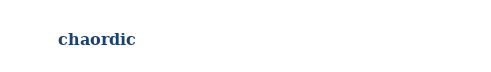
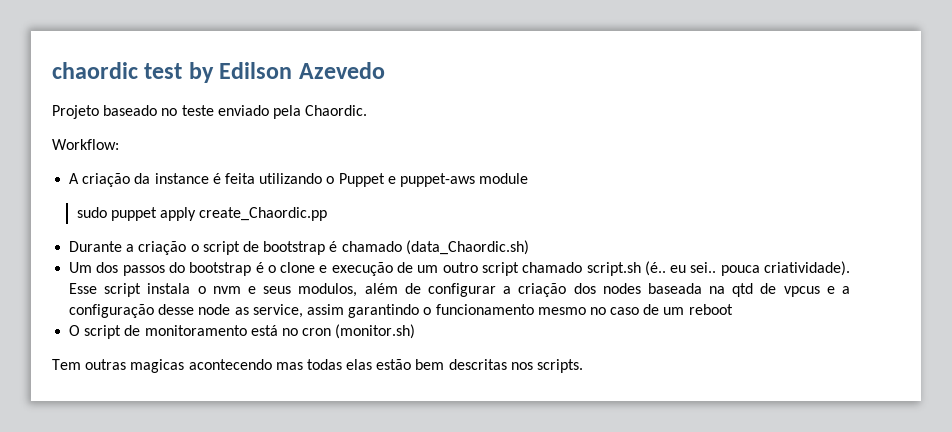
(136, 39) none -> [144,62,385,83] [52,105,368,119] [52,139,119,150] [69,173,529,187] [76,207,328,221] [69,240,529,255] [69,261,851,276] [69,283,850,297] [69,304,733,318] [69,324,416,339] [52,359,584,373] test by Edilson Azevedo // Projeto baseado no teste enviado pela Chaordic. // Workflow: // A criação da instance é feita utilizando o Puppet e puppet-aws module // sudo puppet apply create_Chaordic.pp // Durante a criação o script de bootstrap é chamado (data_Chaordic.sh) // Um dos passos do bootstrap é o clone e execução de um outro script chamado script.sh (é.. eu sei.. pouca criatividade). Esse script instala o nvm e seus modulos, além de configurar a criação dos nodes baseada na qtd de vpcus e a configuração desse node as service, assim garantindo o funcionamento mesmo no caso de um reboot // O script de monitoramento está no cron (monitor.sh) // Tem outras magicas acontecendo mas todas elas estão bem descritas nos scripts.

